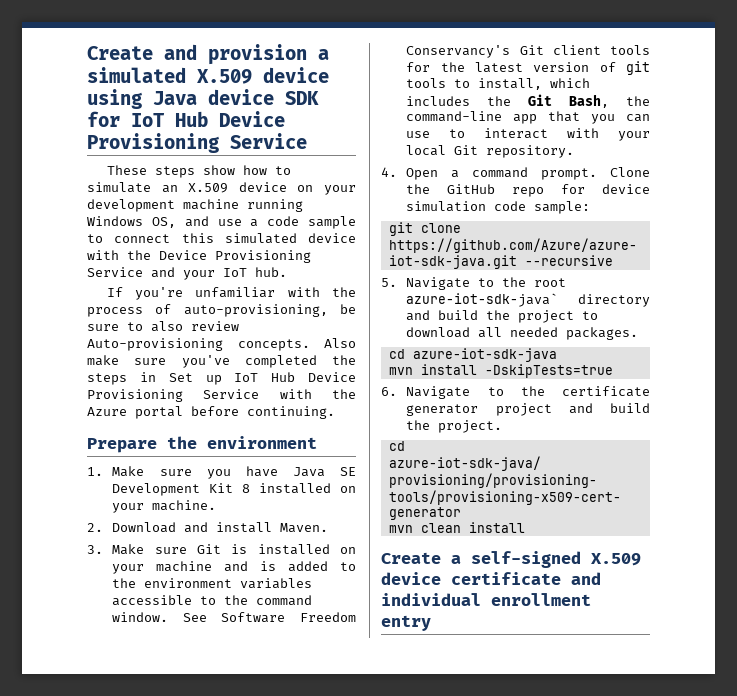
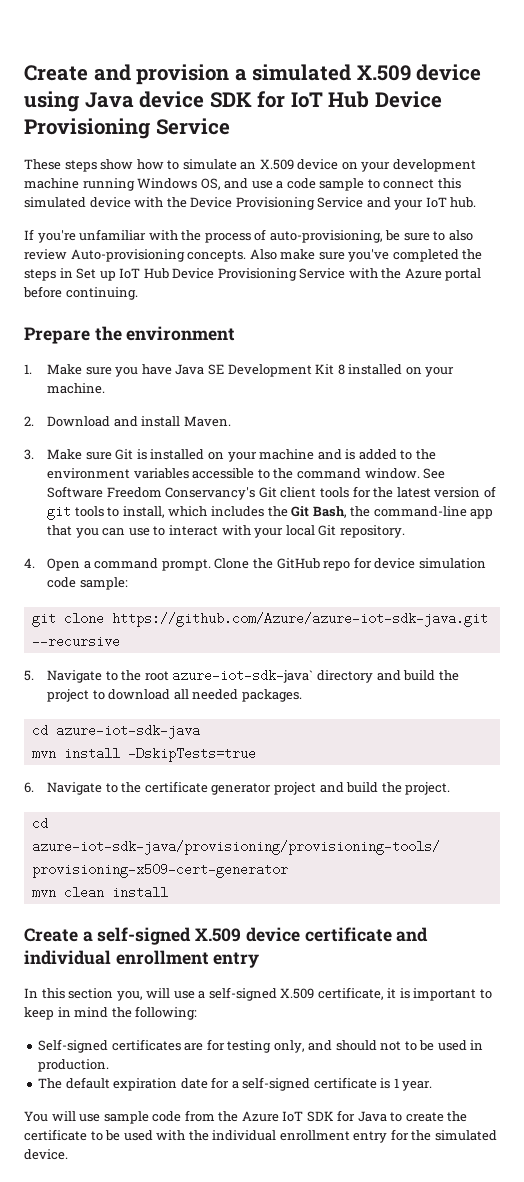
(431, 623) none -> [24,987,492,1001] [24,1006,198,1020] [38,1039,484,1053] [38,1059,110,1072] [38,1077,433,1091] [24,1110,468,1124] [24,1129,497,1143] [24,1149,68,1160] // In this section you, will use a self-signed X.509 certificate, it is important to keep in mind the following: // Self-signed certificates are for testing only, and should not to be used in production. // The default expiration date for a self-signed certificate is 1 year. // You will use sample code from the Azure IoT SDK for Java to create the certificate to be used with the individual enrollment entry for the simulated device.

